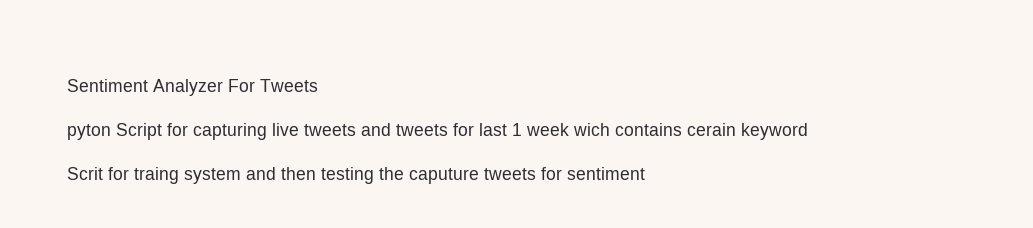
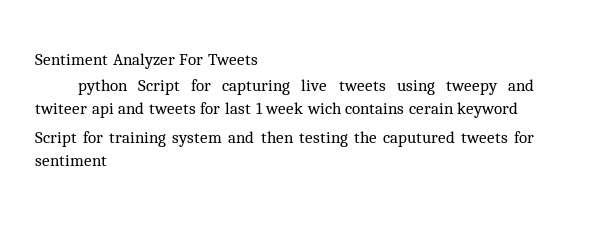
[67,124,111,140] pyton -> [77,79,128,95] python
(356, 130) none -> [396,79,534,95] [35,103,114,118] using tweepy and twiteer api
[67,167,179,184] Scrit for traing -> [35,131,167,147] Script for training
[409,168,479,184] caputure -> [382,131,455,147] caputured

